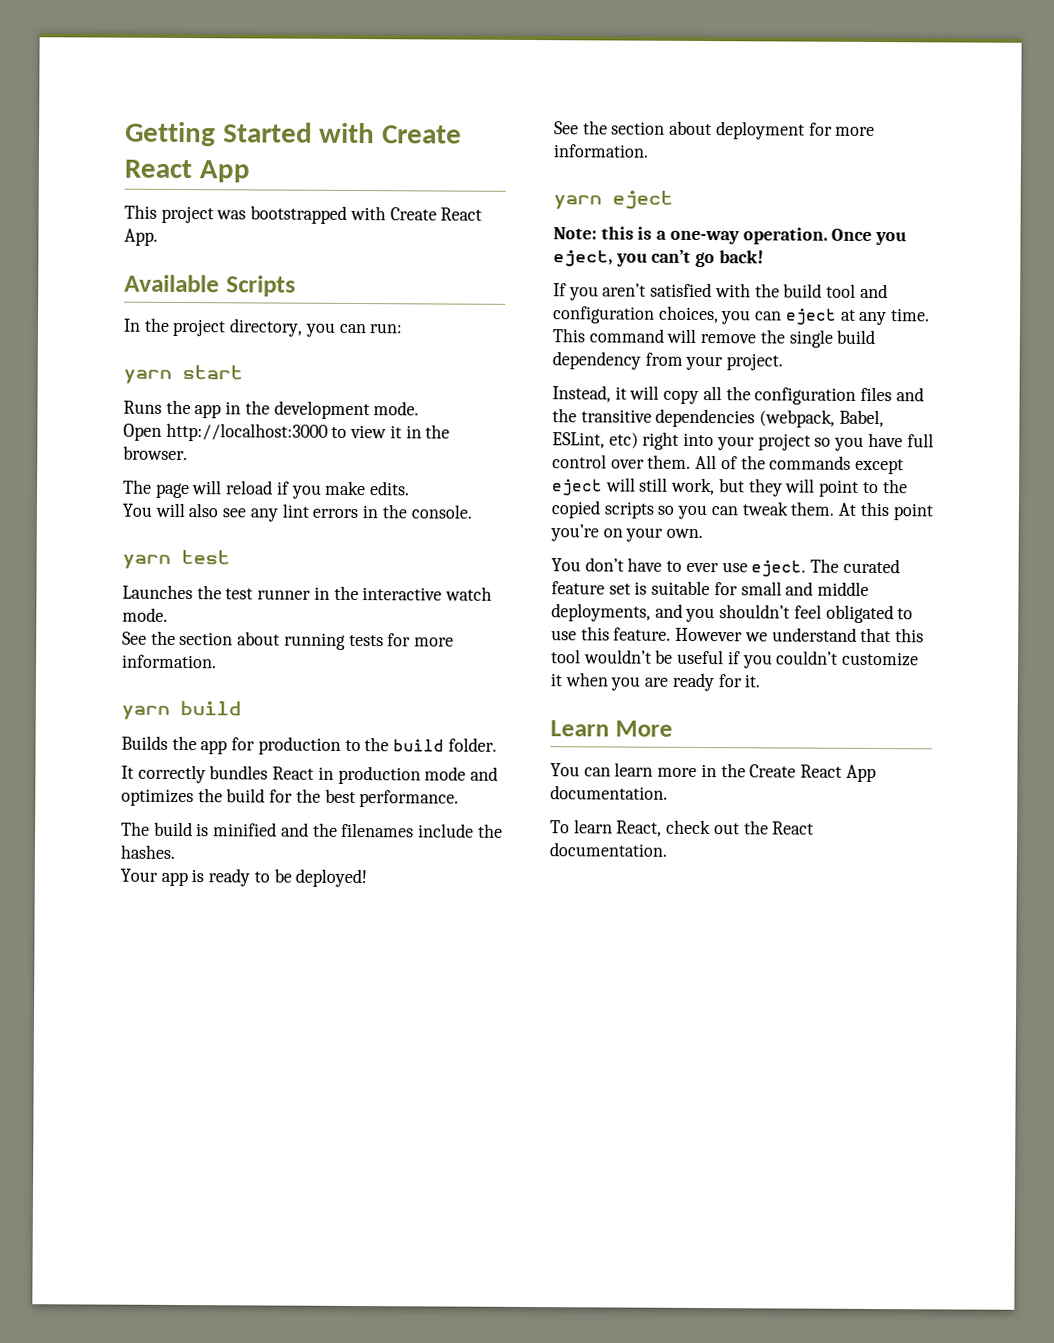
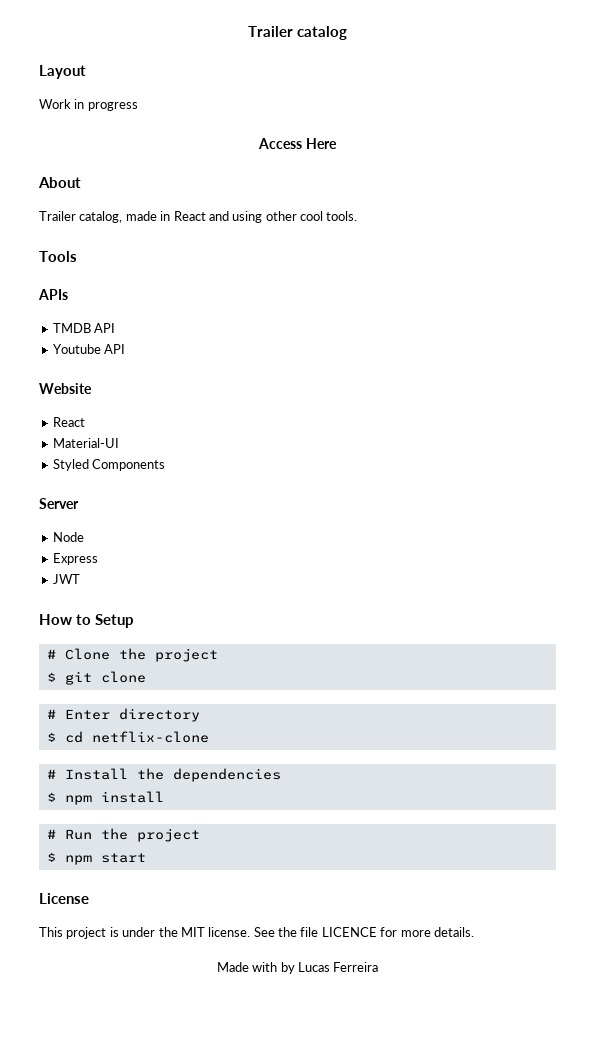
[125,121,463,147] [124,159,250,183] [124,204,483,224] [124,228,158,246] [124,274,296,297] [123,317,404,337] [123,365,243,384] [123,399,420,420] [123,422,451,442] [123,445,188,461] [123,479,411,499] [122,502,472,522] [122,550,230,569] [122,584,493,601] [122,607,168,622] [122,630,455,650] [122,654,217,669] [121,701,241,720] [121,735,497,755] [121,764,499,785] [121,788,460,808] [121,821,503,838] [120,844,175,859] [120,868,368,888] [554,120,876,140] [553,144,649,158] [553,190,673,210] [553,226,908,246] [553,249,764,268] [553,282,888,301] [553,305,931,326] [552,328,876,348] [552,351,784,371] [552,385,924,405] [552,408,884,428] [552,431,934,451] [552,454,905,475] [552,477,908,497] [551,500,933,521] [550,524,704,542] [551,557,900,577] [551,580,870,596] [551,603,914,624] [551,626,925,643] [551,649,920,669] [550,672,761,692] [550,720,673,737] [550,762,876,783] [550,785,668,800] [550,819,815,837] [549,842,668,857] Getting Started with Create React App // This project was bootstrapped with Create React App. // Available Scripts // In the project directory, you can run: // yarn start // Runs the app in the development mode. // Open http://localhost:3000 to view it in the browser. // The page will reload if you make edits. // You will also see any lint errors in the console. // yarn test // Launches the test runner in the interactive watch mode. // See the section about running tests for more information. // yarn build // Builds the app for production to the build folder. // It correctly bundles React in production mode and optimizes the build for the best performance. // The build is minified and the filenames include the hashes. // Your app is ready to be deployed! // See the section about deployment for more information. // yarn eject // Note: this is a one-way operation. Once you eject, you can’t go back! // If you aren’t satisfied with the build tool and configuration choices, you can eject at any time. This command will remove the single build dependency from your project. // Instead, it will copy all the configuration files and the transitive dependencies (webpack, Babel, ESLint, etc) right into your project so you have full control over them. All of the commands except eject will still work, but they will point to the copied scripts so you can tweak them. At this point you’re on your own. // You don’t have to ever use eject. The curated feature set is suitable for small and middle deployments, and you shouldn’t feel obligated to use this feature. However we understand that this tool wouldn’t be useful if you couldn’t customize it when you are ready for it. // Learn More // You can learn more in the Create React App documentation. // To learn React, check out the React documentation. -> [248,26,347,40] [39,65,86,79] [39,99,138,111] [258,138,337,149] [38,177,81,188] [39,211,358,223] [39,251,77,262] [38,289,68,300] [52,323,116,333] [52,344,126,354] [39,383,92,394] [52,417,85,427] [52,438,119,448] [52,459,166,471] [39,498,79,509] [52,532,84,542] [52,553,98,565] [52,574,80,584] [39,614,134,628] [46,648,218,662] [46,671,146,685] [46,708,200,722] [46,731,209,743] [46,768,281,782] [46,791,164,805] [46,828,200,842] [46,852,146,865] [39,893,89,904] [39,927,474,939] [216,962,379,974] Trailer catalog // Layout // Work in progress // Access Here // About // Trailer catalog, made in React and using other cool tools. // Tools // APIs // TMDB API // Youtube API // Website // React // Material-UI // Styled Components // Server // Node // Express // JWT // How to Setup // # Clone the project // $ git clone // # Enter directory // $ cd netflix-clone // # Install the dependencies // $ npm install // # Run the project // $ npm start // License // This project is under the MIT license. See the file LICENCE for more details. // Made with by Lucas Ferreira

